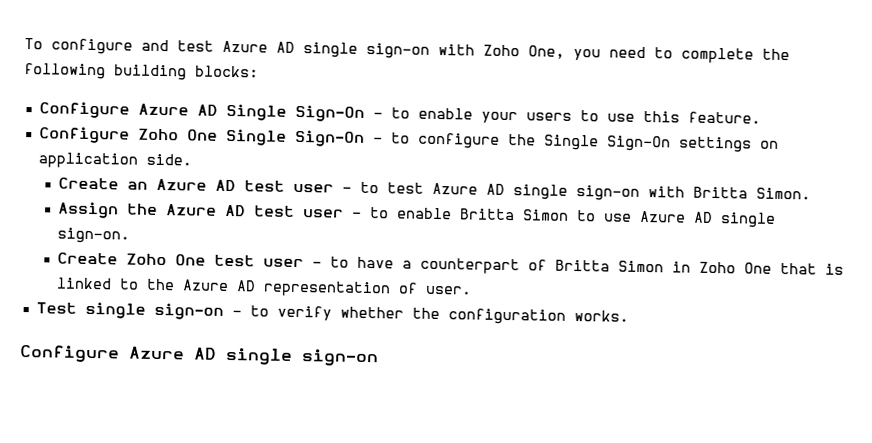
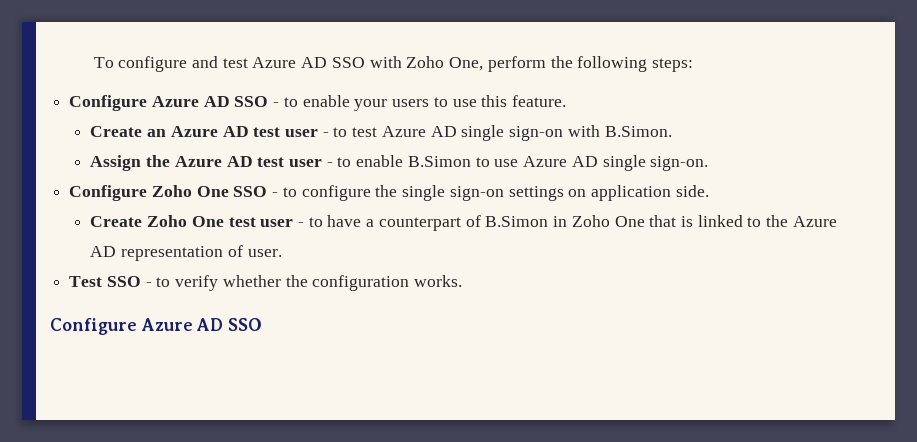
[303,42,430,59] single sign-on -> [331,57,365,68] SSO
[573,46,790,64] [24,63,259,81] [38,101,365,122] you need to complete the following building blocks: // Configure Azure AD Single Sign-On -> [487,56,693,72] [69,95,269,111] perform the following steps: // Configure Azure AD SSO
[38,126,779,153] [37,152,192,169] // Configure Zoho One Single Sign-On - to configure the Single Sign-On settings on application side. -> (566, 101) none
[693,186,812,200] Britta Simon. -> [604,126,672,137] B.Simon.
[460,208,570,221] Britta Simon -> [407,156,471,167] B.Simon
(131, 235) none -> [69,185,709,201] // Configure Zoho One SSO - to configure the single sign-on settings on application side.
[555,259,665,273] Britta Simon -> [485,216,549,227] B.Simon
[84,301,224,320] single sign-on -> [106,276,141,287] SSO
[225,347,379,367] single sign-on -> [228,318,263,331] SSO

